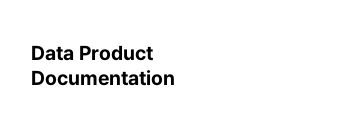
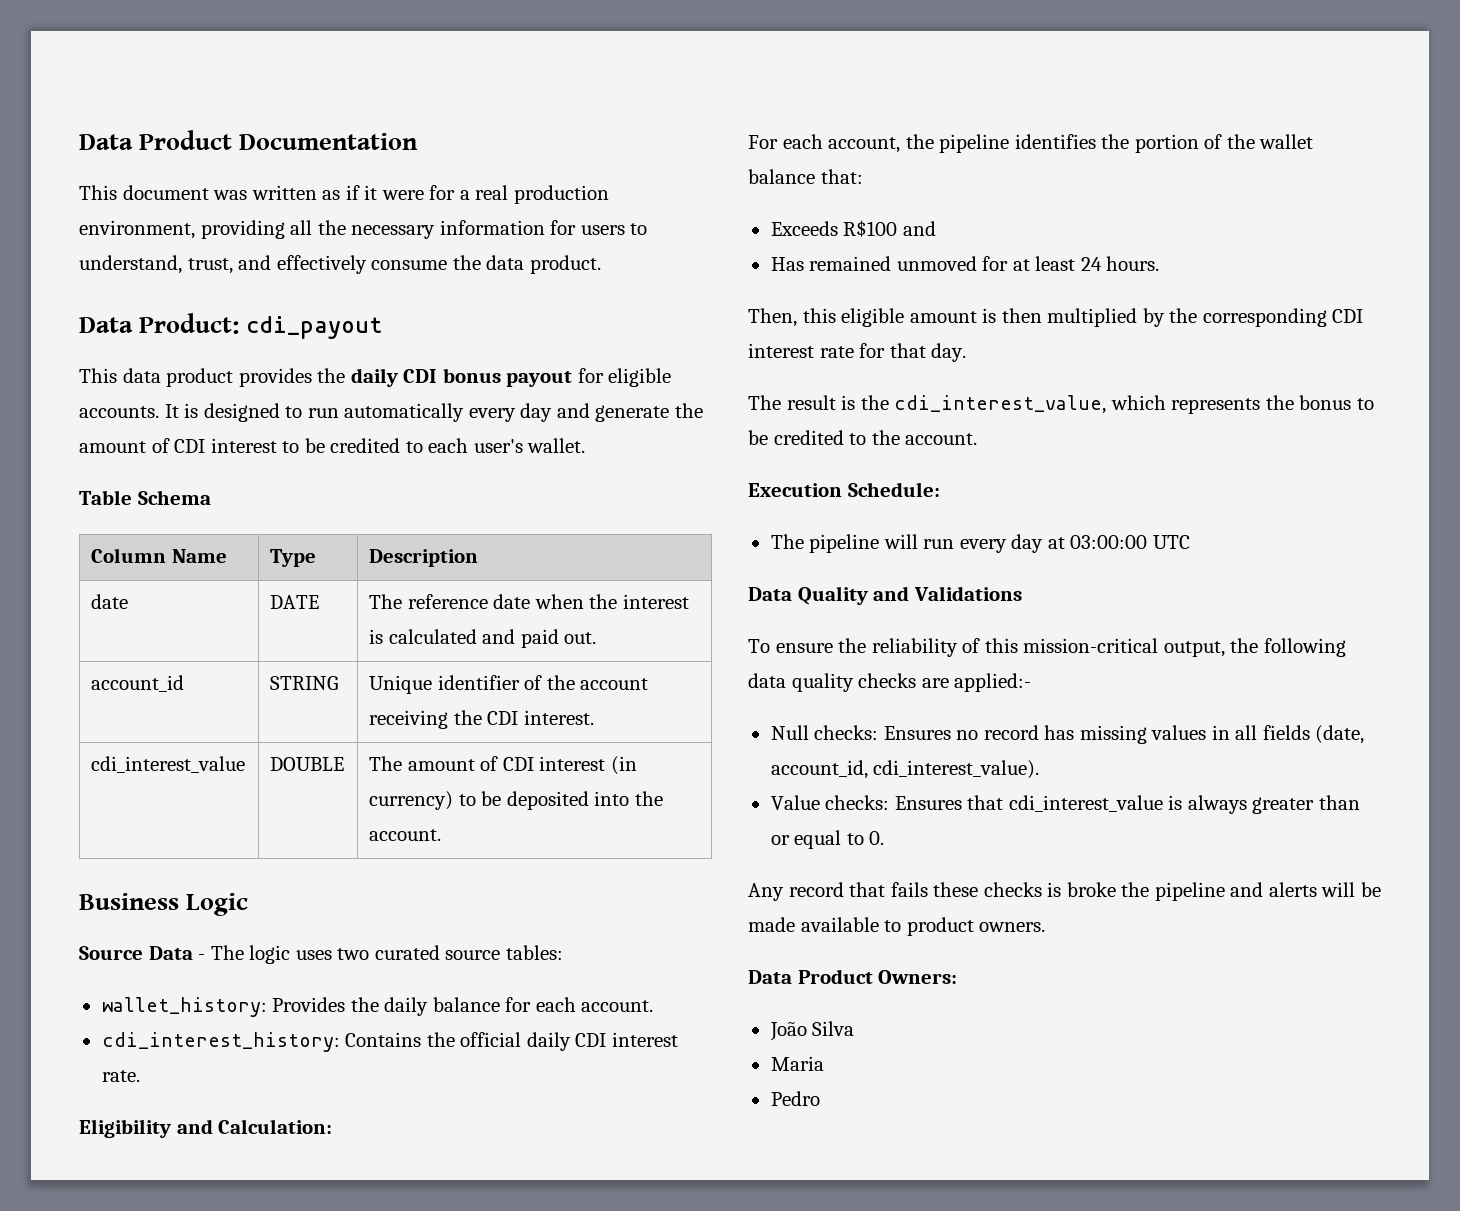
(175, 78) none -> [79,185,609,204] [79,220,648,239] [79,255,601,274] [79,313,383,339] [79,368,672,387] [79,403,703,422] [79,438,586,453] [79,490,211,505] [91,548,227,563] [270,549,317,567] [369,549,479,567] [91,594,129,609] [270,595,320,609] [369,594,689,609] [369,629,597,648] [91,675,185,692] [270,676,339,690] [369,675,649,694] [369,710,594,729] [91,756,246,773] [270,757,345,771] [369,756,637,775] [369,791,663,810] [369,829,442,841] [79,893,249,916] [79,945,563,964] [101,997,654,1017] [101,1032,678,1052] [101,1070,140,1082] [79,1119,333,1138] [748,134,1314,153] [748,169,863,184] [770,220,936,237] [770,256,1160,271] [748,308,1364,327] [748,343,967,362] [748,395,1374,414] [748,430,978,445] [748,482,940,497] [770,534,1190,553] [748,586,1022,605] [748,638,1346,657] [748,673,1032,692] [770,725,1365,744] [770,760,1040,779] [770,795,1360,814] [770,830,885,849] [748,882,1381,901] [748,917,1046,936] [748,969,958,984] [769,1021,855,1041] [770,1056,824,1071] [770,1091,820,1106] // This document was written as if it were for a real production environment, providing all the necessary information for users to understand, trust, and effectively consume the data product. // Data Product: cdi_payout // This data product provides the daily CDI bonus payout for eligible accounts. It is designed to run automatically every day and generate the amount of CDI interest to be credited to each user's wallet. // Table Schema // Column Name | Type | Description // date | DATE | The reference date when the interest is calculated and paid out. // account_id | STRING | Unique identifier of the account receiving the CDI interest. // cdi_interest_value | DOUBLE | The amount of CDI interest (in currency) to be deposited into the account. // Business Logic // Source Data - The logic uses two curated source tables: // wallet_history: Provides the daily balance for each account. // cdi_interest_history: Contains the official daily CDI interest rate. // Eligibility and Calculation: // For each account, the pipeline identifies the portion of the wallet balance that: // Exceeds R$100 and // Has remained unmoved for at least 24 hours. // Then, this eligible amount is then multiplied by the corresponding CDI interest rate for that day. // The result is the cdi_interest_value, which represents the bonus to be credited to the account. // Execution Schedule: // The pipeline will run every day at 03:00:00 UTC // Data Quality and Validations // To ensure the reliability of this mission-critical output, the following data quality checks are applied:- // Null checks: Ensures no record has missing values in all fields (date, account_id, cdi_interest_value). // Value checks: Ensures that cdi_interest_value is always greater than or equal to 0. // Any record that fails these checks is broke the pipeline and alerts will be made available to product owners. // Data Product Owners: // João Silva // Maria // Pedro

